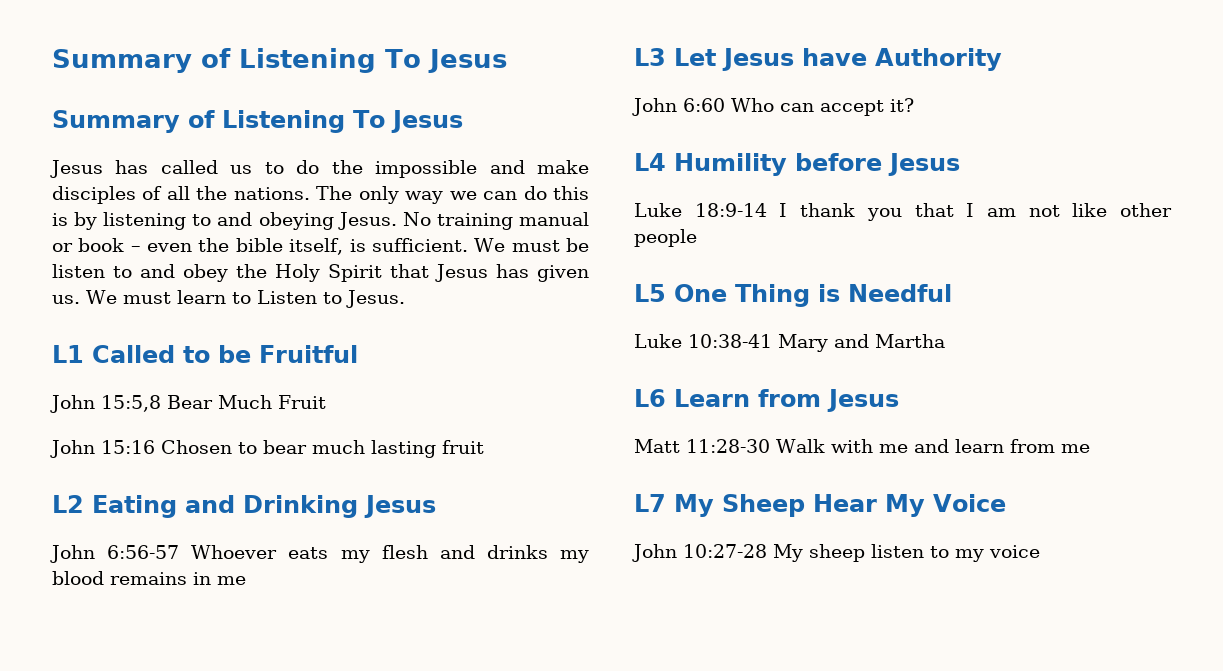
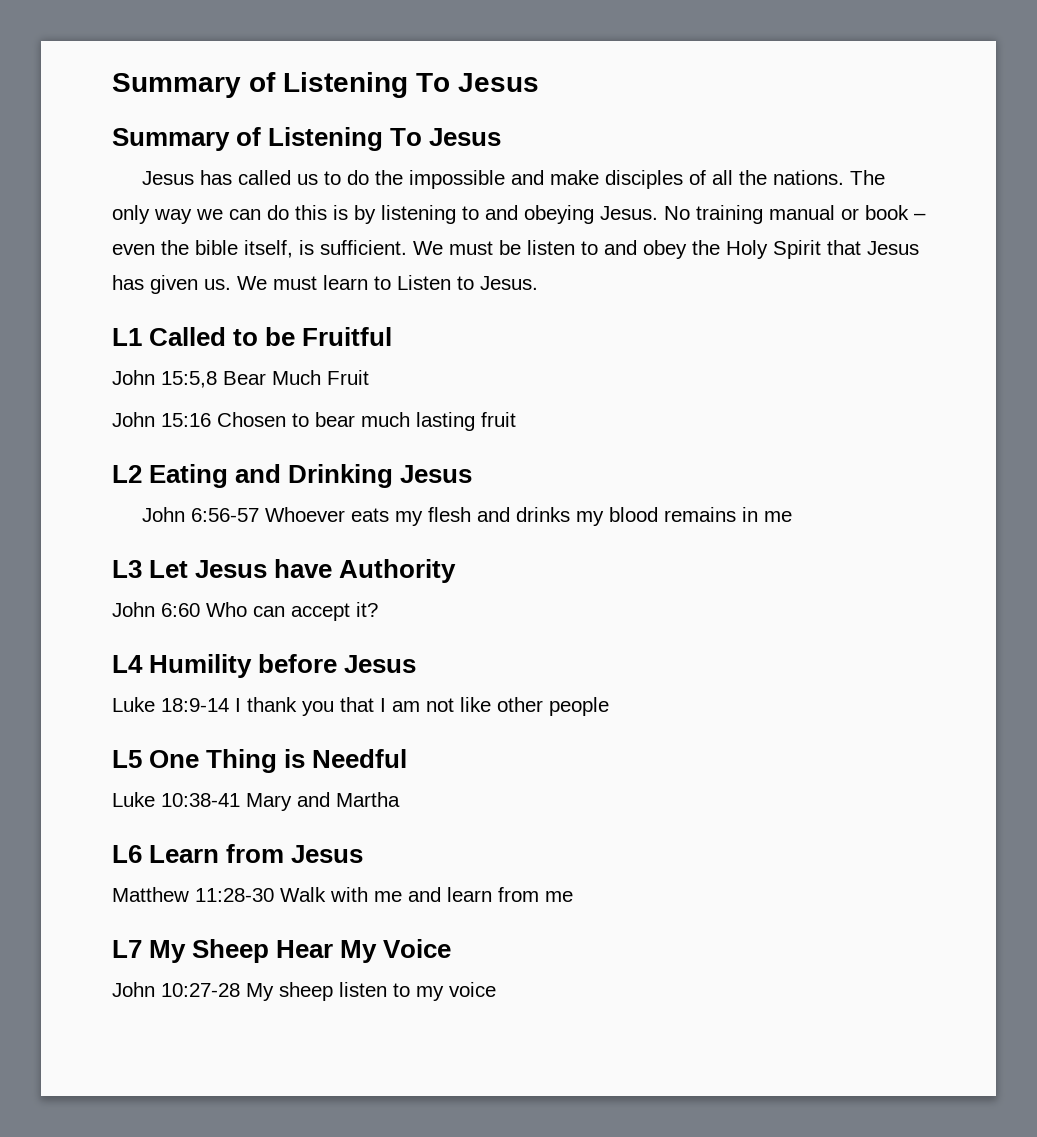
[634,439,680,453] Matt -> [112,887,189,902] Matthew

